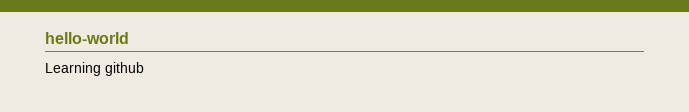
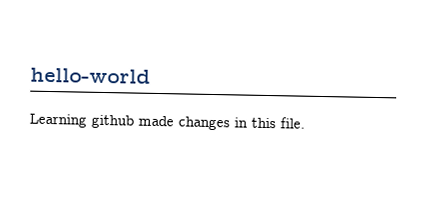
(144, 69) none -> [138,115,305,131] made changes in this file.

